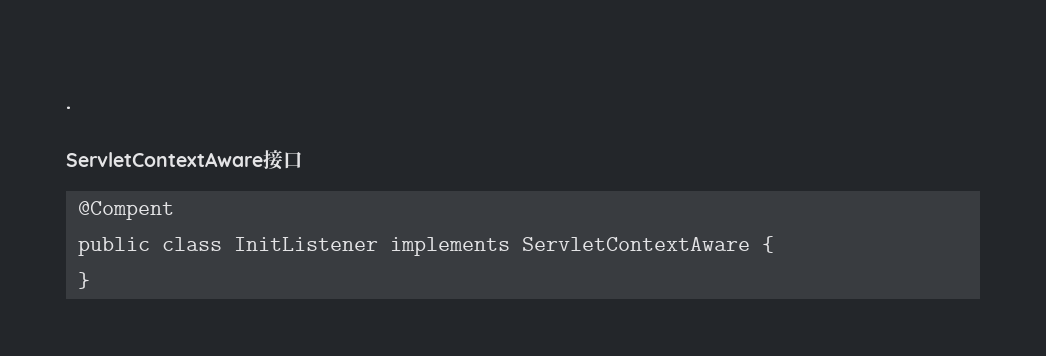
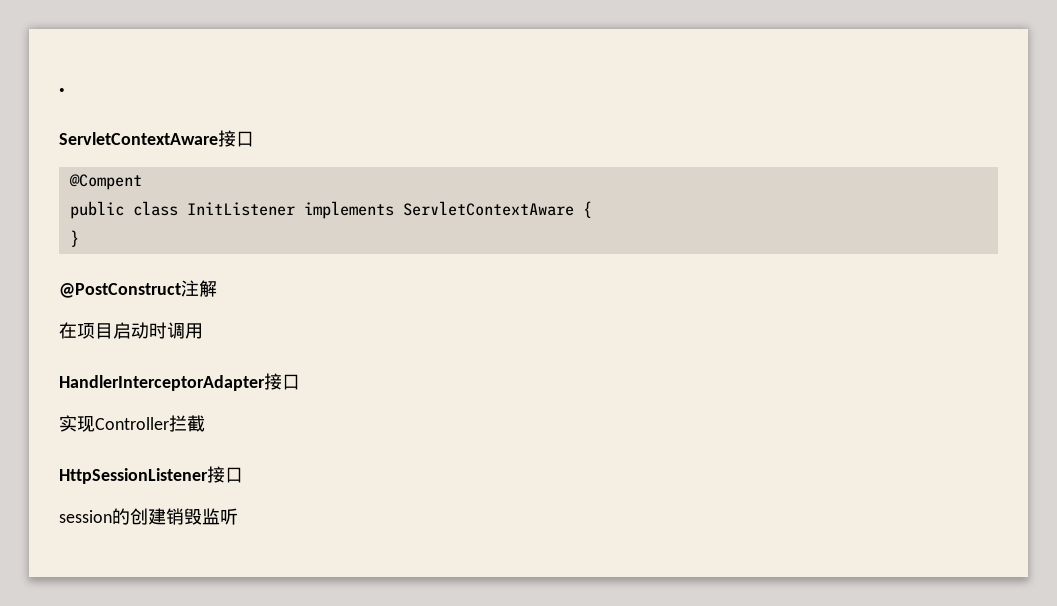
(90, 280) none -> [59,280,217,298] [59,322,203,339] [59,373,300,391] [59,415,205,432] [59,466,243,484] [59,508,238,525] // @PostConstruct注解 // 在项目启动时调用 // HandlerInterceptorAdapter接口 // 实现Controller拦截 // HttpSessionListener接口 // session的创建销毁监听

